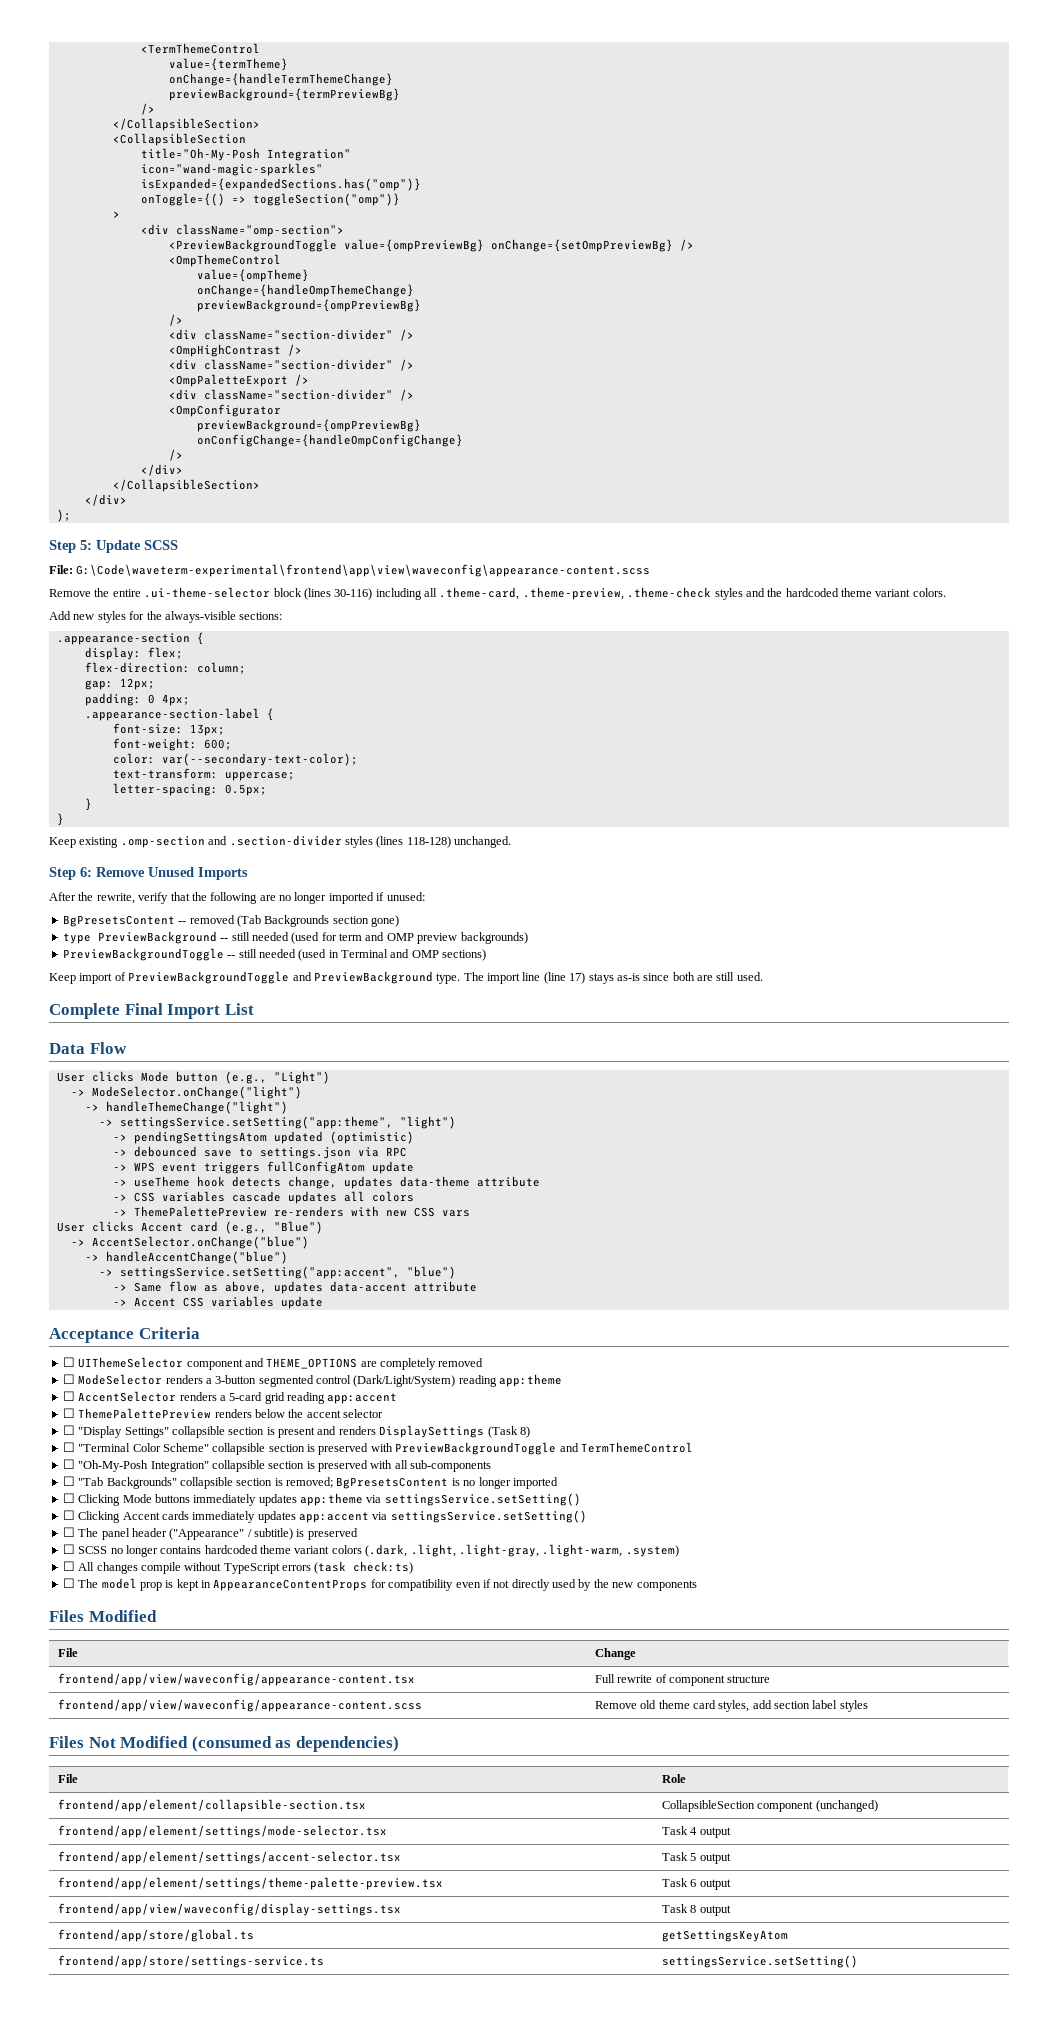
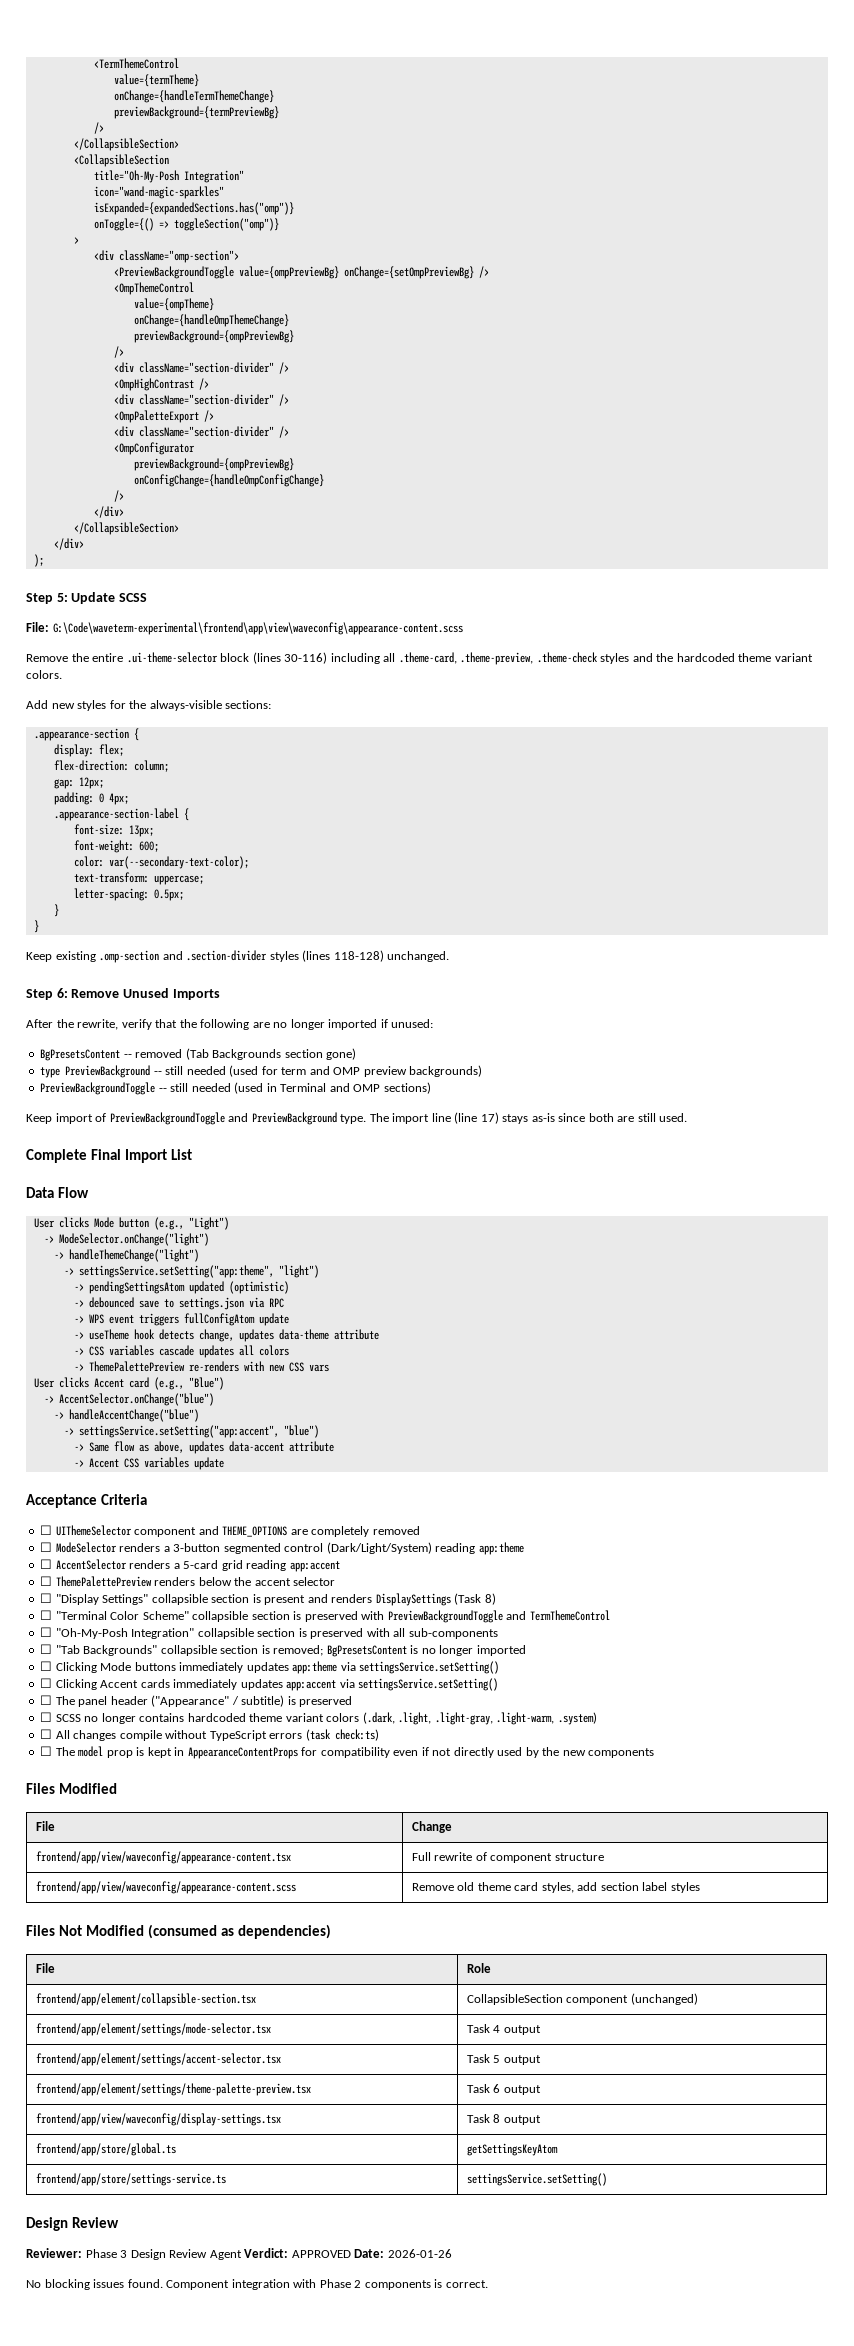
(858, 1961) none -> [26,2217,119,2231] [26,2248,452,2260] [26,2279,488,2290] // Design Review // Reviewer: Phase 3 Design Review Agent Verdict: APPROVED Date: 2026-01-26 // No blocking issues found. Component integration with Phase 2 components is correct.

